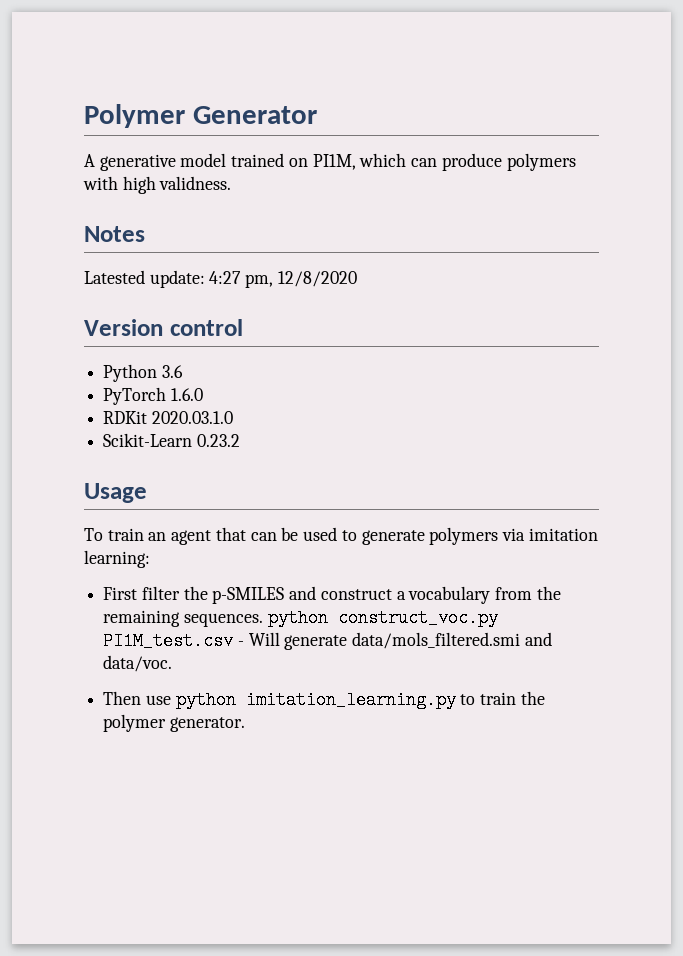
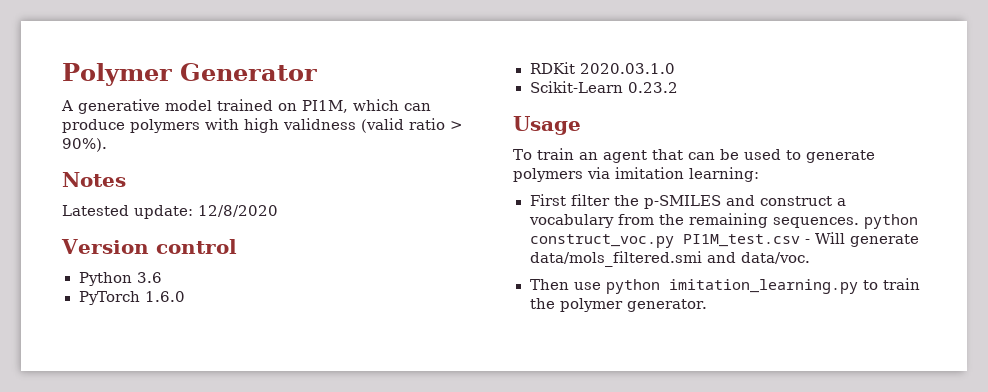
[159,176,232,190] validness. -> [283,118,463,133] [62,138,107,152] validness (valid ratio > 90%).
[209,271,274,288] 4:27 pm, -> (193, 212) none

